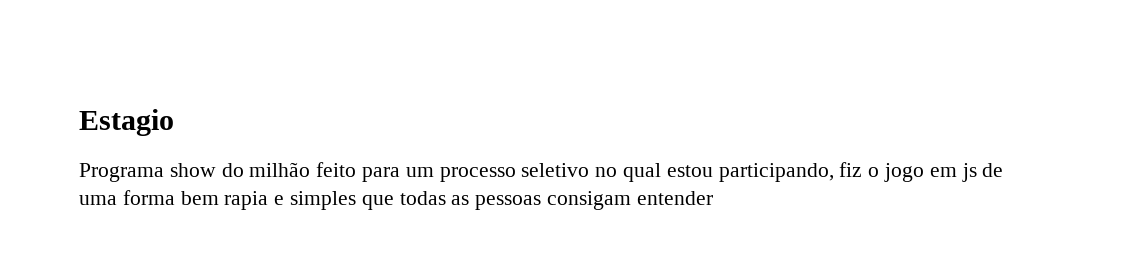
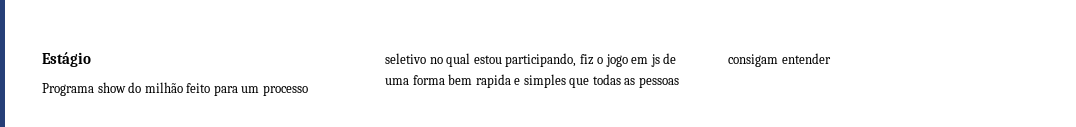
[79,109,174,136] Estagio -> [42,52,91,67] Estágio
[224,191,269,210] rapia -> [475,74,511,88] rapida

